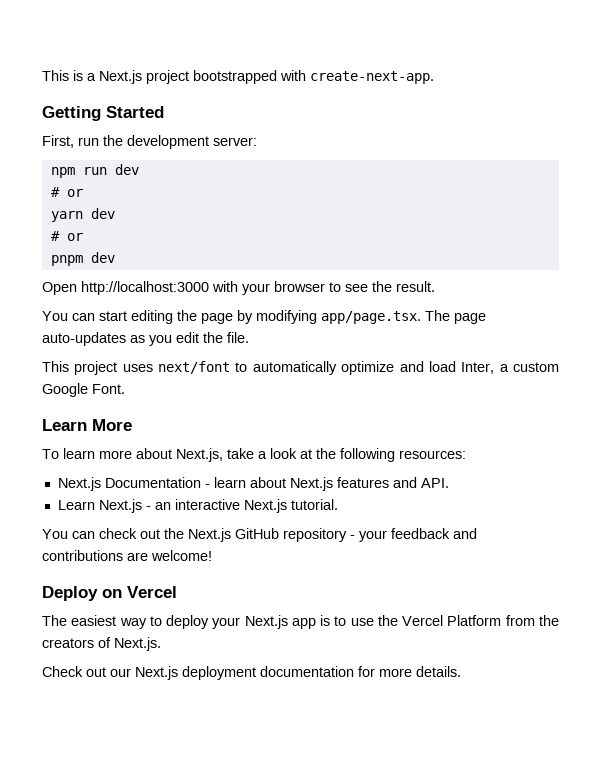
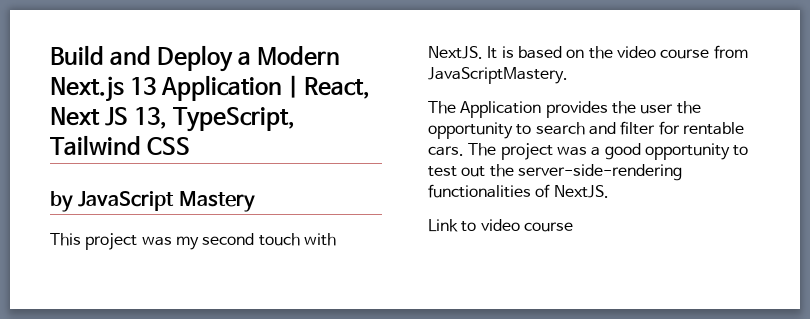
[42,70,434,84] [42,106,164,121] [42,135,257,149] [50,164,139,178] [50,187,83,197] [50,208,115,222] [50,231,83,241] [50,252,115,266] [42,281,435,295] [42,310,486,324] [42,332,249,346] [42,361,559,375] [42,383,125,397] [42,419,132,431] [42,448,466,462] [57,477,449,491] [57,499,338,513] [42,528,477,542] [42,550,212,561] [42,586,177,601] [42,615,559,629] [42,637,161,651] [42,666,461,680] This is a Next.js project bootstrapped with create-next-app. // Getting Started // First, run the development server: // npm run dev // # or // yarn dev // # or // pnpm dev // Open http://localhost:3000 with your browser to see the result. // You can start editing the page by modifying app/page.tsx. The page auto-updates as you edit the file. // This project uses next/font to automatically optimize and load Inter, a custom Google Font. // Learn More // To learn more about Next.js, take a look at the following resources: // Next.js Documentation - learn about Next.js features and API. // Learn Next.js - an interactive Next.js tutorial. // You can check out the Next.js GitHub repository - your feedback and contributions are welcome! // Deploy on Vercel // The easiest way to deploy your Next.js app is to use the Vercel Platform from the creators of Next.js. // Check out our Next.js deployment documentation for more details. -> [50,45,341,72] [50,75,371,102] [50,107,296,132] [50,135,191,155] [50,191,255,212] [50,233,336,250] [428,45,748,59] [428,67,568,84] [428,101,701,118] [428,121,744,139] [428,143,749,160] [428,164,682,181] [428,184,609,198] [428,219,573,232] Build and Deploy a Modern Next.js 13 Application | React, Next JS 13, TypeScript, Tailwind CSS // by JavaScript Mastery // This project was my second touch with NextJS. It is based on the video course from JavaScriptMastery. // The Application provides the user the opportunity to search and filter for rentable cars. The project was a good opportunity to test out the server-side-rendering functionalities of NextJS. // Link to video course

